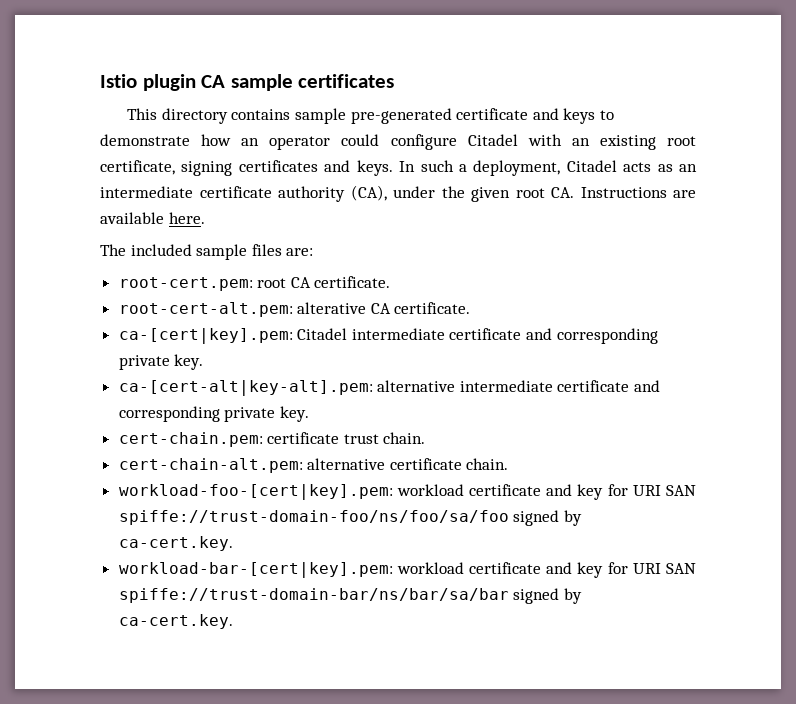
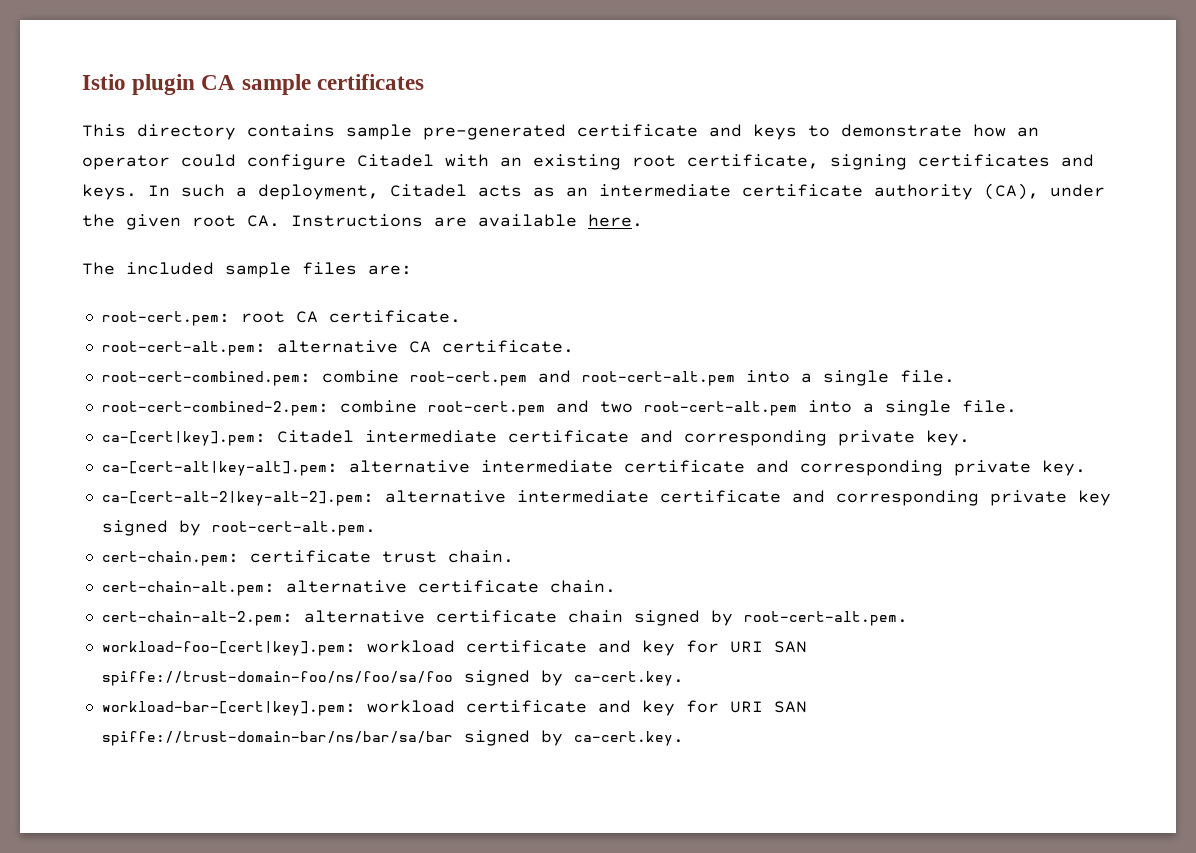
[297,302,471,314] alterative CA certificate. -> [276,340,574,353] [101,370,955,386] [101,400,1017,416] alternative CA certificate. // root-cert-combined.pem: combine root-cert.pem and root-cert-alt.pem into a single file. // root-cert-combined-2.pem: combine root-cert.pem and two root-cert-alt.pem into a single file.
(309, 414) none -> [101,490,1111,506] [101,520,376,536] // ca-[cert-alt-2|key-alt-2].pem: alternative intermediate certificate and corresponding private key signed by root-cert-alt.pem.
(509, 464) none -> [101,610,908,626] // cert-chain-alt-2.pem: alternative certificate chain signed by root-cert-alt.pem.

